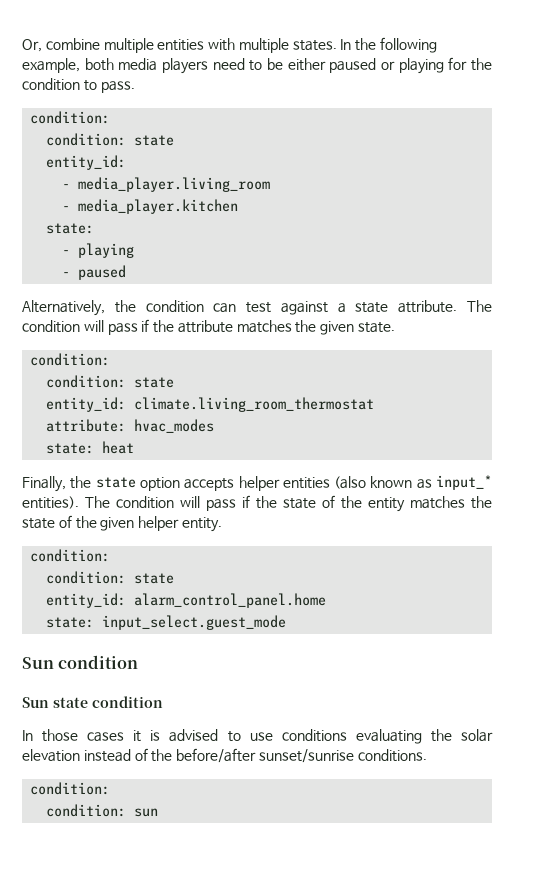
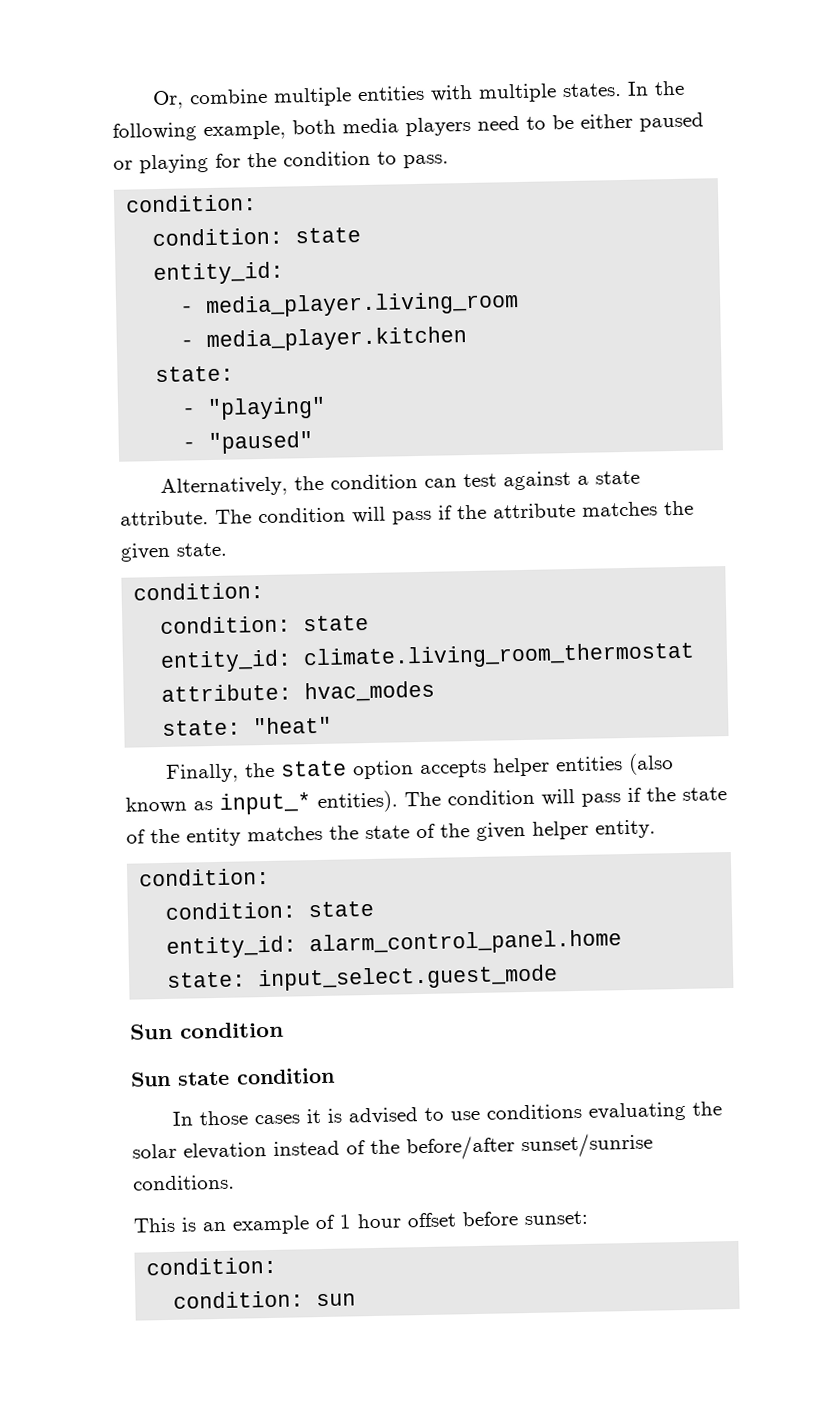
[78,243,135,258] [62,265,127,280] playing // - paused -> [207,396,327,421] [182,431,314,455] "playing" // - "paused"
[102,441,135,454] heat -> [253,716,333,735] "heat"
(427, 755) none -> [133,1210,588,1235] // This is an example of 1 hour offset before sunset:

